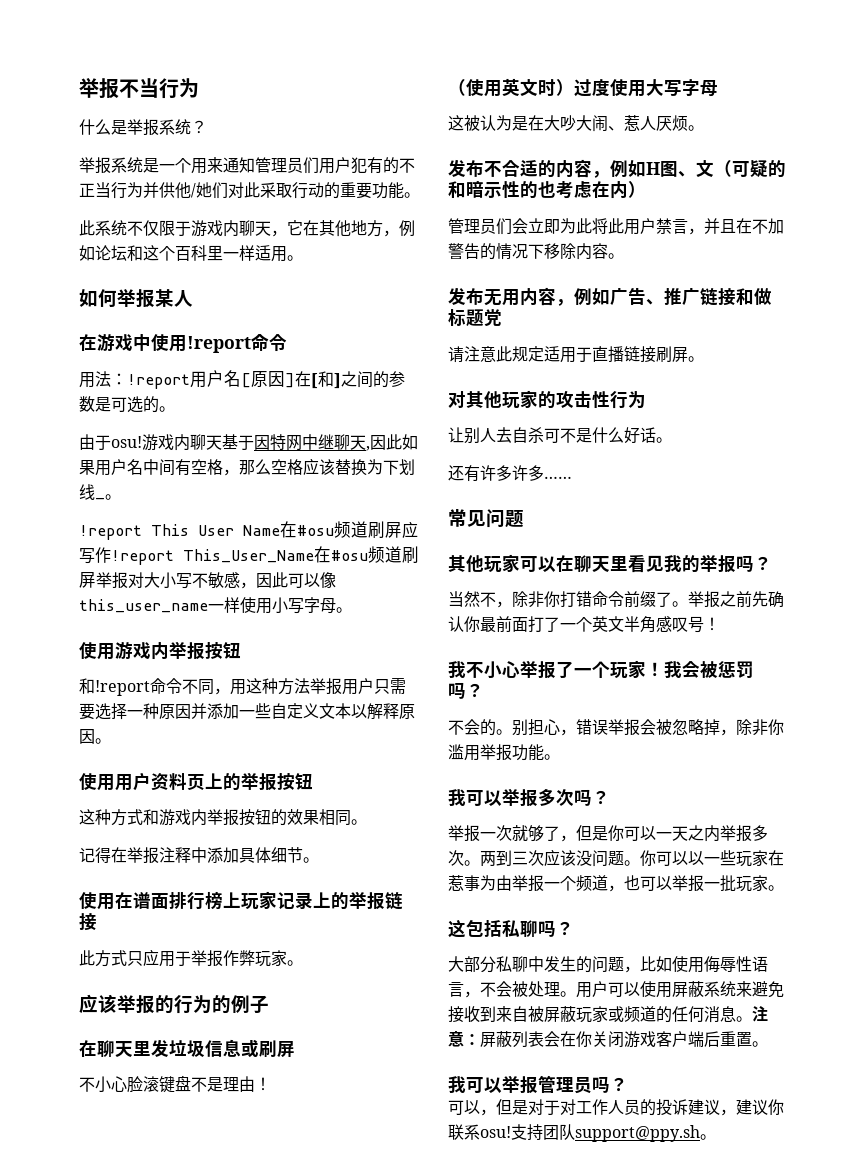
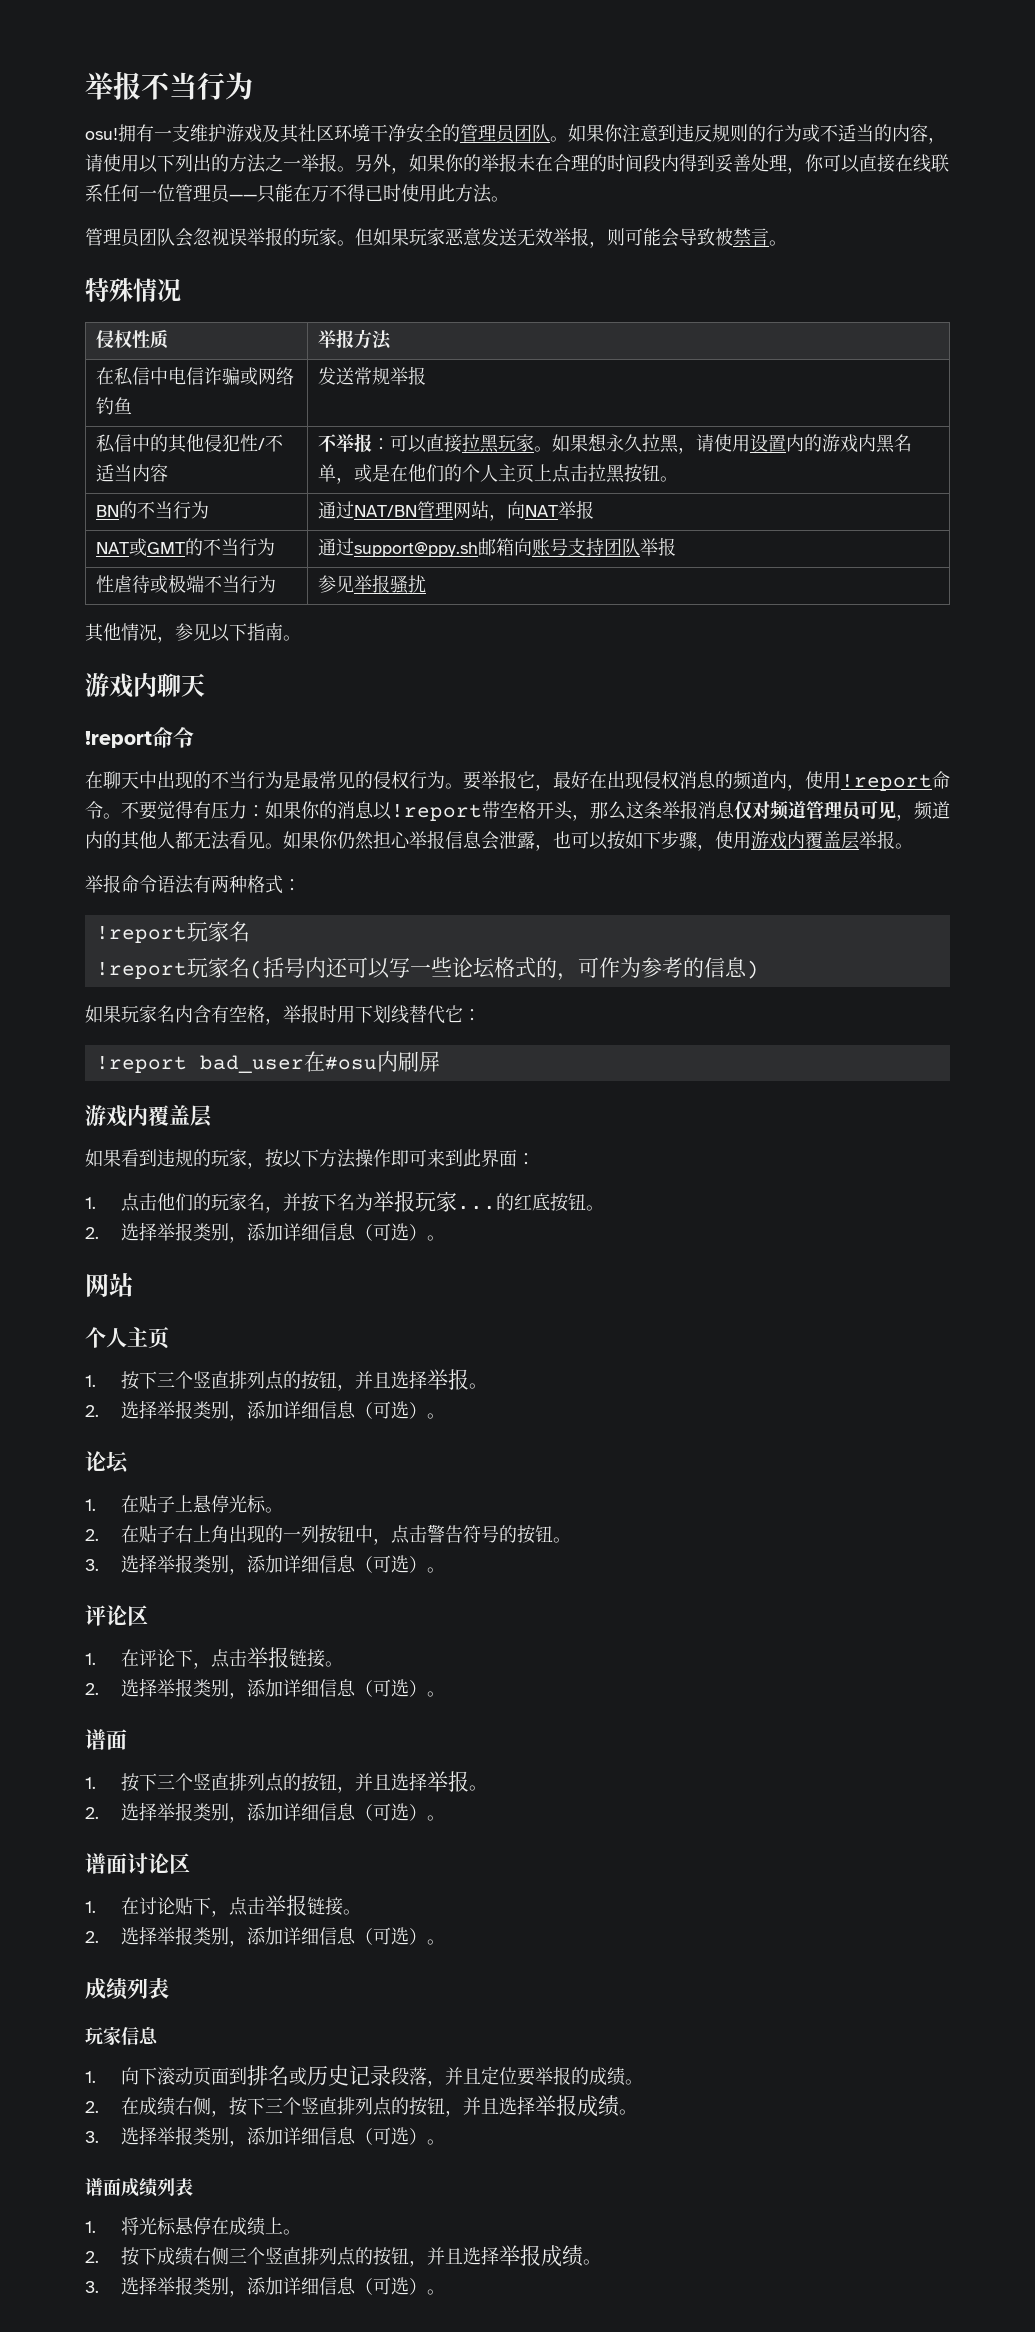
[79,119,207,136] [79,157,415,174] [79,182,420,199] [79,220,415,237] [79,245,303,262] [79,289,193,308] [79,334,287,353] [79,370,405,389] [79,396,175,413] [79,434,418,451] [79,458,415,476] [79,484,121,500] [79,521,418,540] [79,546,419,565] [79,572,336,589] [79,597,352,614] [79,641,241,660] [79,678,406,696] [79,703,415,720] [79,729,111,744] [79,772,313,791] [79,809,367,826] [79,847,319,864] [79,891,403,910] [79,913,97,931] [79,949,303,967] [79,994,269,1014] [79,1039,295,1058] [79,1075,271,1093] [448,78,718,97] [448,115,704,132] [448,159,786,178] [448,181,646,199] [448,218,784,235] [448,243,624,260] [448,287,772,306] [448,309,502,327] [448,346,704,363] [448,390,646,409] [448,427,672,444] [448,465,572,482] [448,509,524,528] [448,554,772,573] [448,591,784,608] [448,616,720,633] [448,660,754,679] [448,682,484,699] [448,719,784,736] [448,744,560,761] [448,788,610,807] [448,825,768,842] [448,849,784,867] [448,875,784,892] [448,919,574,938] [448,956,768,973] [448,981,784,998] [448,1006,768,1023] [448,1031,768,1048] [448,1075,628,1094] [448,1099,784,1116] [448,1124,700,1142] 什么是举报系统？ // 举报系统是一个用来通知管理员们用户犯有的不正当行为并供他/她们对此采取行动的重要功能。 // 此系统不仅限于游戏内聊天，它在其他地方，例如论坛和这个百科里一样适用。 // 如何举报某人 // 在游戏中使用!report命令 // 用法：!report用户名[原因]在[和]之间的参数是可选的。 // 由于osu!游戏内聊天基于因特网中继聊天,因此如果用户名中间有空格，那么空格应该替换为下划线_。 // !report This User Name在#osu频道刷屏应写作!report This_User_Name在#osu频道刷屏举报对大小写不敏感，因此可以像this_user_name一样使用小写字母。 // 使用游戏内举报按钮 // 和!report命令不同，用这种方法举报用户只需要选择一种原因并添加一些自定义文本以解释原因。 // 使用用户资料页上的举报按钮 // 这种方式和游戏内举报按钮的效果相同。 // 记得在举报注释中添加具体细节。 // 使用在谱面排行榜上玩家记录上的举报链接 // 此方式只应用于举报作弊玩家。 // 应该举报的行为的例子 // 在聊天里发垃圾信息或刷屏 // 不小心脸滚键盘不是理由！ // （使用英文时）过度使用大写字母 // 这被认为是在大吵大闹、惹人厌烦。 // 发布不合适的内容，例如H图、文（可疑的和暗示性的也考虑在内） // 管理员们会立即为此将此用户禁言，并且在不加警告的情况下移除内容。 // 发布无用内容，例如广告、推广链接和做标题党 // 请注意此规定适用于直播链接刷屏。 // 对其他玩家的攻击性行为 // 让别人去自杀可不是什么好话。 // 还有许多许多…… // 常见问题 // 其他玩家可以在聊天里看见我的举报吗？ // 当然不，除非你打错命令前缀了。举报之前先确认你最前面打了一个英文半角感叹号！ // 我不小心举报了一个玩家！我会被惩罚吗？ // 不会的。别担心，错误举报会被忽略掉，除非你滥用举报功能。 // 我可以举报多次吗？ // 举报一次就够了，但是你可以一天之内举报多次。两到三次应该没问题。你可以以一些玩家在惹事为由举报一个频道，也可以举报一批玩家。 // 这包括私聊吗？ // 大部分私聊中发生的问题，比如使用侮辱性语言，不会被处理。用户可以使用屏蔽系统来避免接收到来自被屏蔽玩家或频道的任何消息。注意：屏蔽列表会在你关闭游戏客户端后重置。 // 我可以举报管理员吗？ // 可以，但是对于对工作人员的投诉建议，建议你联系osu!支持团队support@ppy.sh -> [85,123,946,144] [85,153,949,174] [85,184,509,203] [85,227,787,248] [85,278,181,302] [96,329,169,349] [318,329,393,350] [96,367,295,386] [96,397,133,415] [318,366,427,385] [96,434,284,453] [96,464,169,482] [318,433,913,454] [318,464,679,484] [96,501,210,519] [318,500,595,521] [96,538,276,556] [318,537,677,557] [96,574,277,593] [318,574,427,594] [85,622,301,643] [85,673,205,698] [85,727,194,748] [85,770,950,791] [85,800,950,821] [85,830,913,851] [85,874,301,894] [95,921,250,943] [95,957,759,981] [85,1004,481,1025] [95,1051,440,1073] [85,1105,212,1127] [85,1149,535,1169] [85,1191,604,1213] [85,1222,445,1243] [85,1273,133,1297] [85,1327,169,1349] [85,1369,487,1391] [85,1400,445,1421] [85,1451,129,1474] [85,1495,283,1513] [85,1524,571,1545] [85,1554,445,1575] [85,1605,148,1626] [85,1647,343,1669] [85,1678,445,1699] [85,1729,127,1750] [85,1771,487,1793] [85,1802,445,1823] [85,1853,190,1874] [85,1895,361,1917] [85,1926,445,1947] [85,1977,169,2000] [85,2027,159,2045] [85,2065,643,2087] [85,2095,637,2117] [85,2126,445,2147] [85,2177,193,2197] [85,2217,301,2236] [85,2245,601,2267] [85,2276,427,2297] osu!拥有一支维护游戏及其社区环境干净安全的管理员团队。如果你注意到违反规则的行为或不适当的内容，请使用以下列出的方法之一举报。另外，如果你的举报未在合理的时间段内得到妥善处理，你可以直接在线联系任何一位管理员——只能在万不得已时使用此方法。 // 管理员团队会忽视误举报的玩家。但如果玩家恶意发送无效举报，则可能会导致被禁言。 // 特殊情况 // 侵权性质 | 举报方法 // 在私信中电信诈骗或网络钓鱼 | 发送常规举报 // 私信中的其他侵犯性/不适当内容 | 不举报：可以直接拉黑玩家。如果想永久拉黑，请使用设置内的游戏内黑名单，或是在他们的个人主页上点击拉黑按钮。 // BN的不当行为 | 通过NAT/BN管理网站，向NAT举报 // NAT或GMT的不当行为 | 通过support@ppy.sh邮箱向账号支持团队举报 // 性虐待或极端不当行为 | 参见举报骚扰 // 其他情况，参见以下指南。 // 游戏内聊天 // !report命令 // 在聊天中出现的不当行为是最常见的侵权行为。要举报它，最好在出现侵权消息的频道内，使用!report命令。不要觉得有压力：如果你的消息以!report带空格开头，那么这条举报消息仅对频道管理员可见，频道内的其他人都无法看见。如果你仍然担心举报信息会泄露，也可以按如下步骤，使用游戏内覆盖层举报。 // 举报命令语法有两种格式： // !report玩家名 // !report玩家名(括号内还可以写一些论坛格式的，可作为参考的信息) // 如果玩家名内含有空格，举报时用下划线替代它： // !report bad_user在#osu内刷屏 // 游戏内覆盖层 // 如果看到违规的玩家，按以下方法操作即可来到此界面： // 1.点击他们的玩家名，并按下名为举报玩家...的红底按钮。 // 2.选择举报类别，添加详细信息（可选）。 // 网站 // 个人主页 // 1.按下三个竖直排列点的按钮，并且选择举报。 // 2.选择举报类别，添加详细信息（可选）。 // 论坛 // 1.在贴子上悬停光标。 // 2.在贴子右上角出现的一列按钮中，点击警告符号的按钮。 // 3.选择举报类别，添加详细信息（可选）。 // 评论区 // 1.在评论下，点击举报链接。 // 2.选择举报类别，添加详细信息（可选）。 // 谱面 // 1.按下三个竖直排列点的按钮，并且选择举报。 // 2.选择举报类别，添加详细信息（可选）。 // 谱面讨论区 // 1.在讨论贴下，点击举报链接。 // 2.选择举报类别，添加详细信息（可选）。 // 成绩列表 // 玩家信息 // 1.向下滚动页面到排名或历史记录段落，并且定位要举报的成绩。 // 2.在成绩右侧，按下三个竖直排列点的按钮，并且选择举报成绩。 // 3.选择举报类别，添加详细信息（可选）。 // 谱面成绩列表 // 1.将光标悬停在成绩上。 // 2.按下成绩右侧三个竖直排列点的按钮，并且选择举报成绩。 // 3.选择举报类别，添加详细信息（可选）

